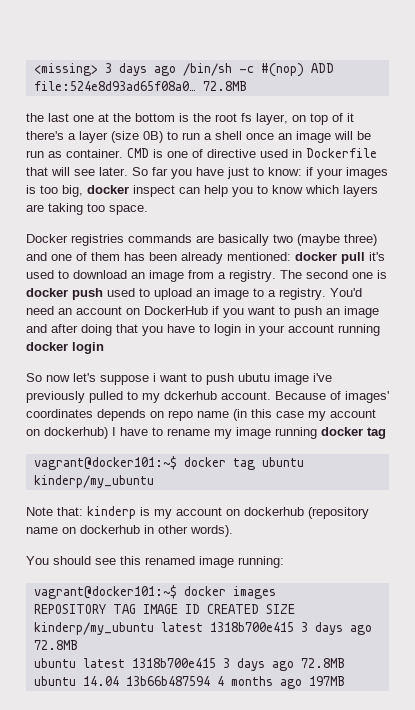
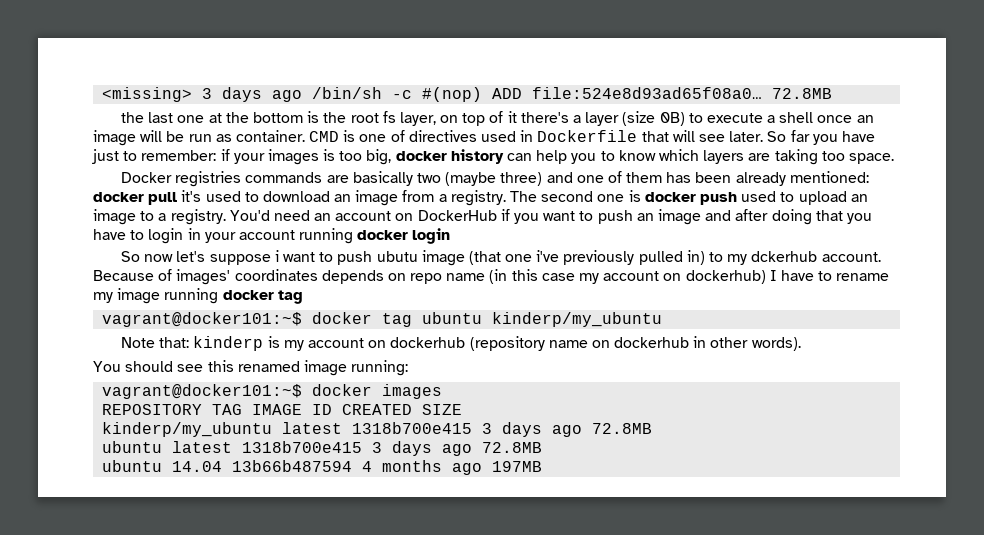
[182,132,200,140] run -> [706,113,763,123] execute
[207,149,256,158] directive -> [408,130,477,142] directives
[268,167,302,176] know: -> [141,150,217,161] remember:
[133,185,175,197] inspect -> [450,149,504,164] history
(309, 379) none -> [468,251,533,265] (that one
(123, 397) none -> [686,250,705,265] in)

